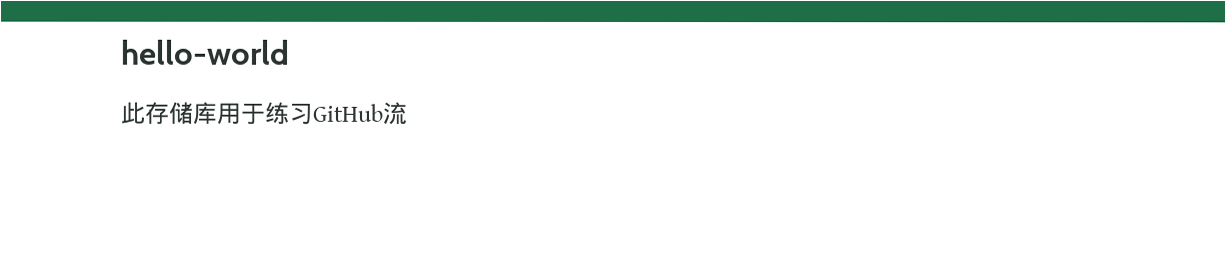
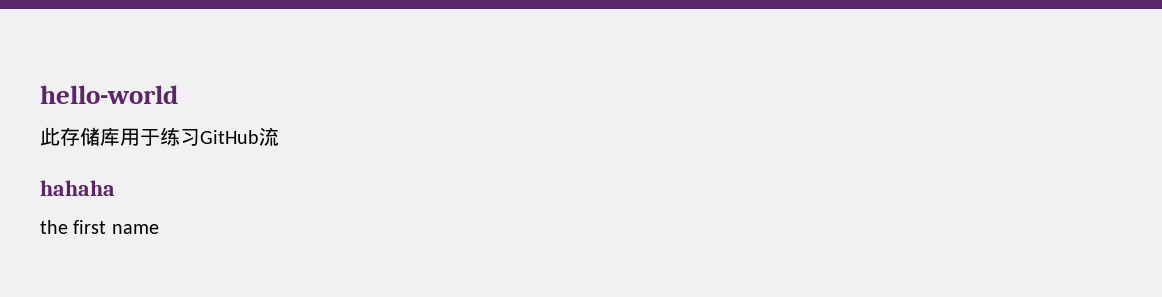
(408, 113) none -> [40,180,115,196] [40,220,159,234] // hahaha // the first name

